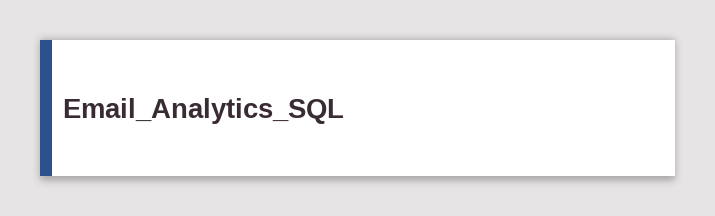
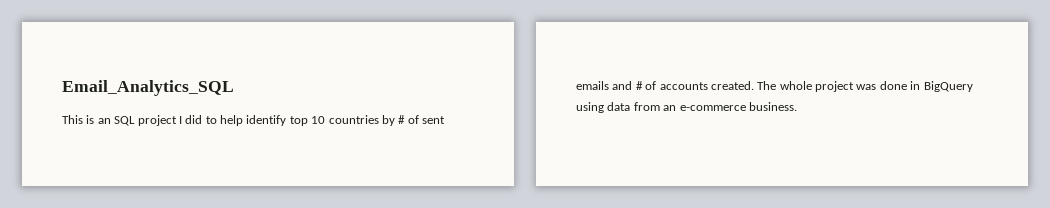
(344, 111) none -> [62,115,445,126] [576,81,973,92] [576,102,797,113] // This is an SQL project I did to help identify top 10 countries by # of sent emails and # of accounts created. The whole project was done in BigQuery using data from an e-commerce business.

